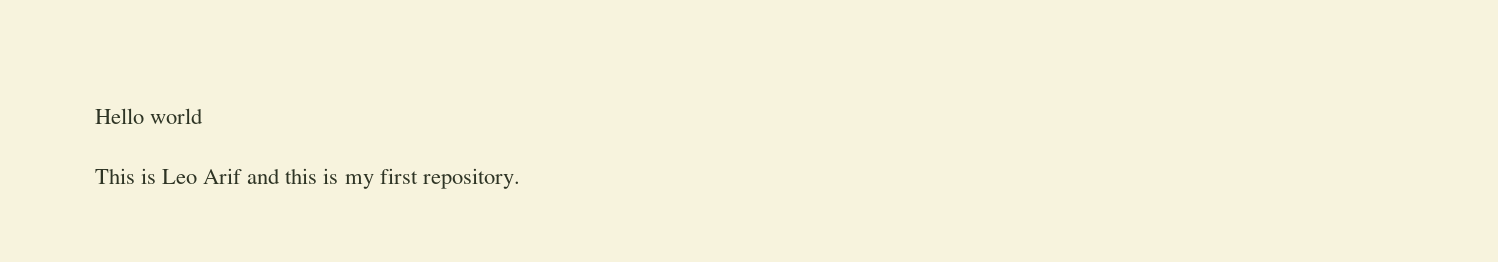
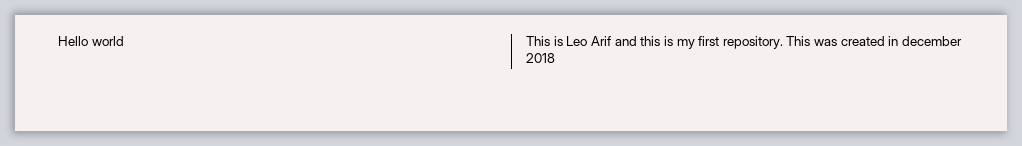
(520, 178) none -> [786,36,963,46] [526,53,555,63] This was created in december 2018

